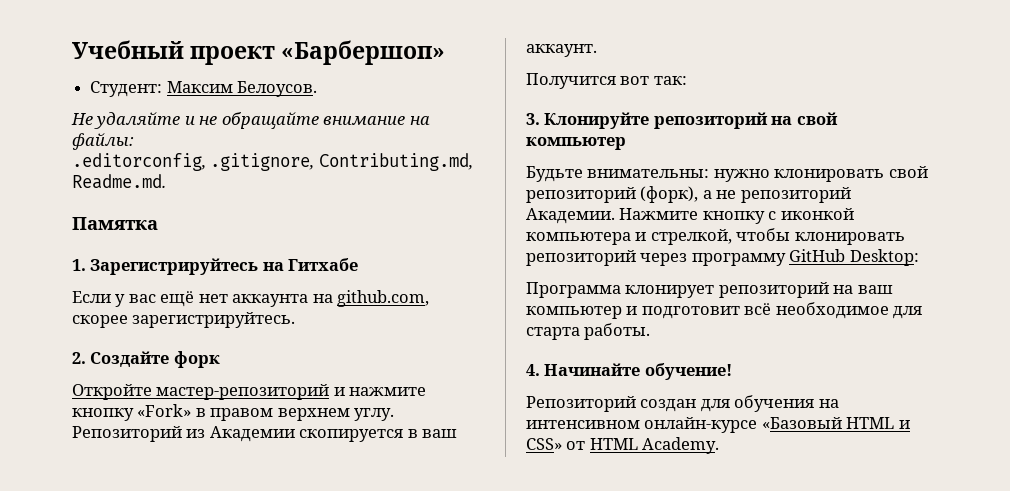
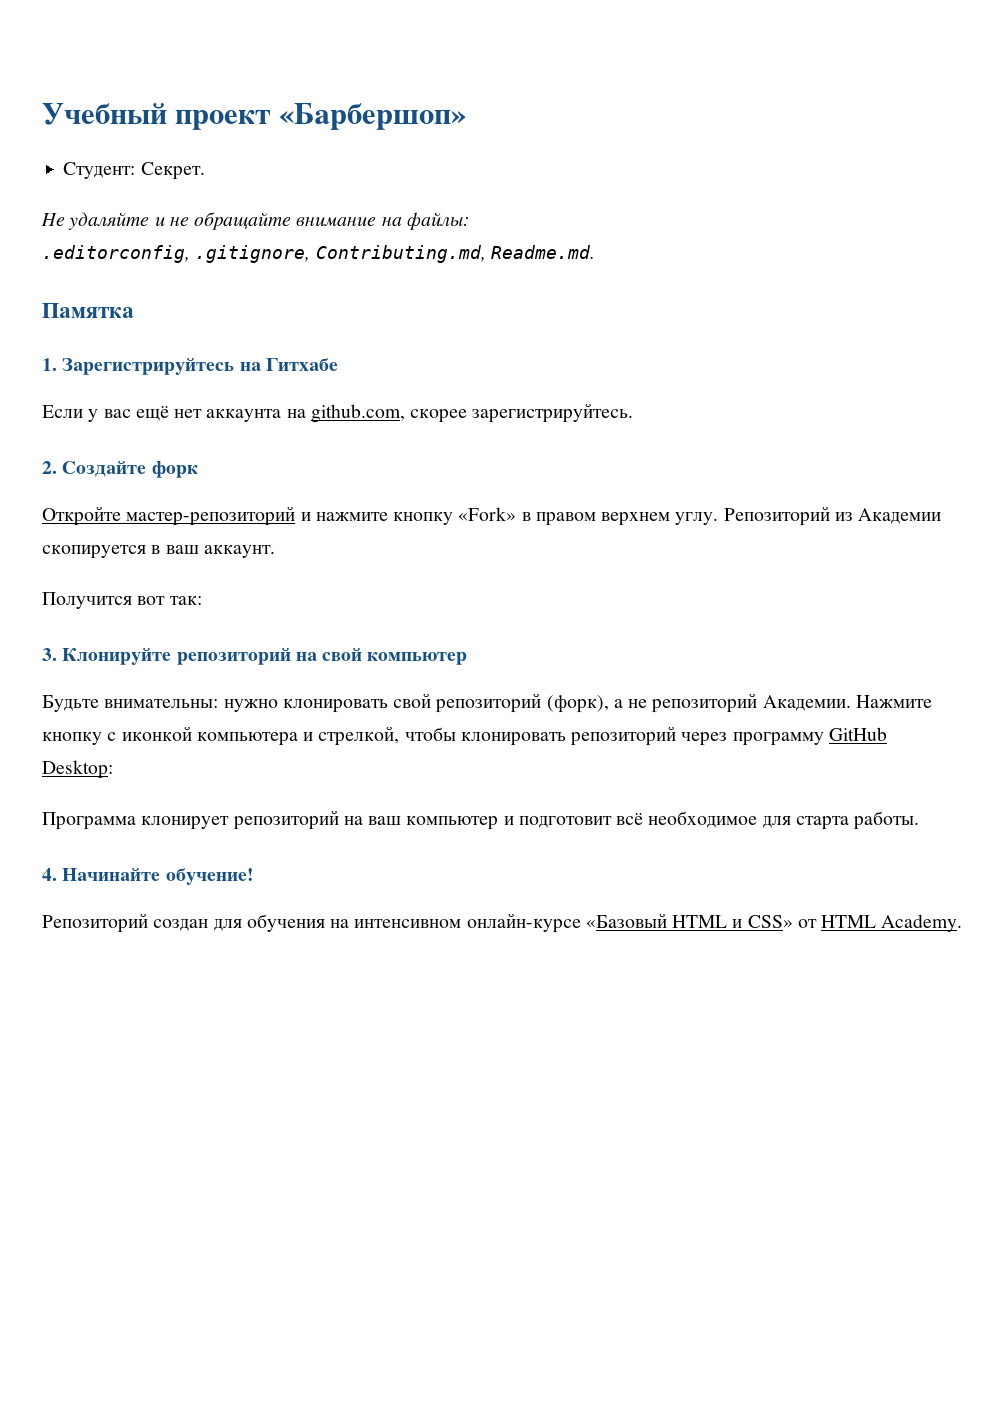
[166,81,318,97] Максим Белоусов. -> [140,162,205,180] Секрет.

